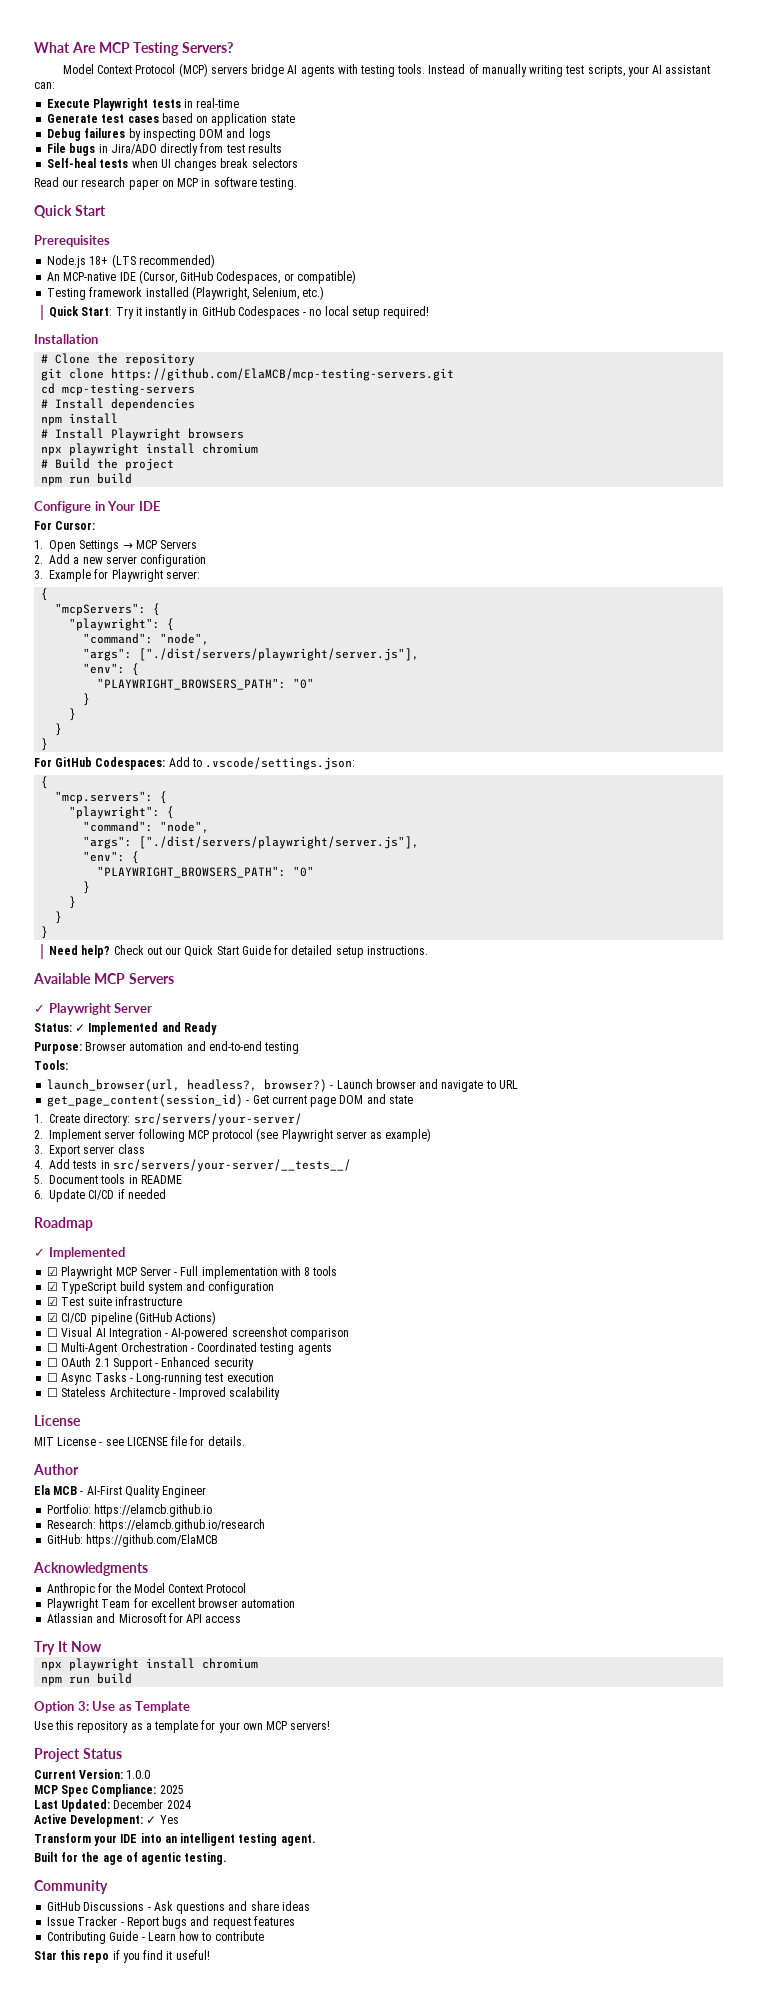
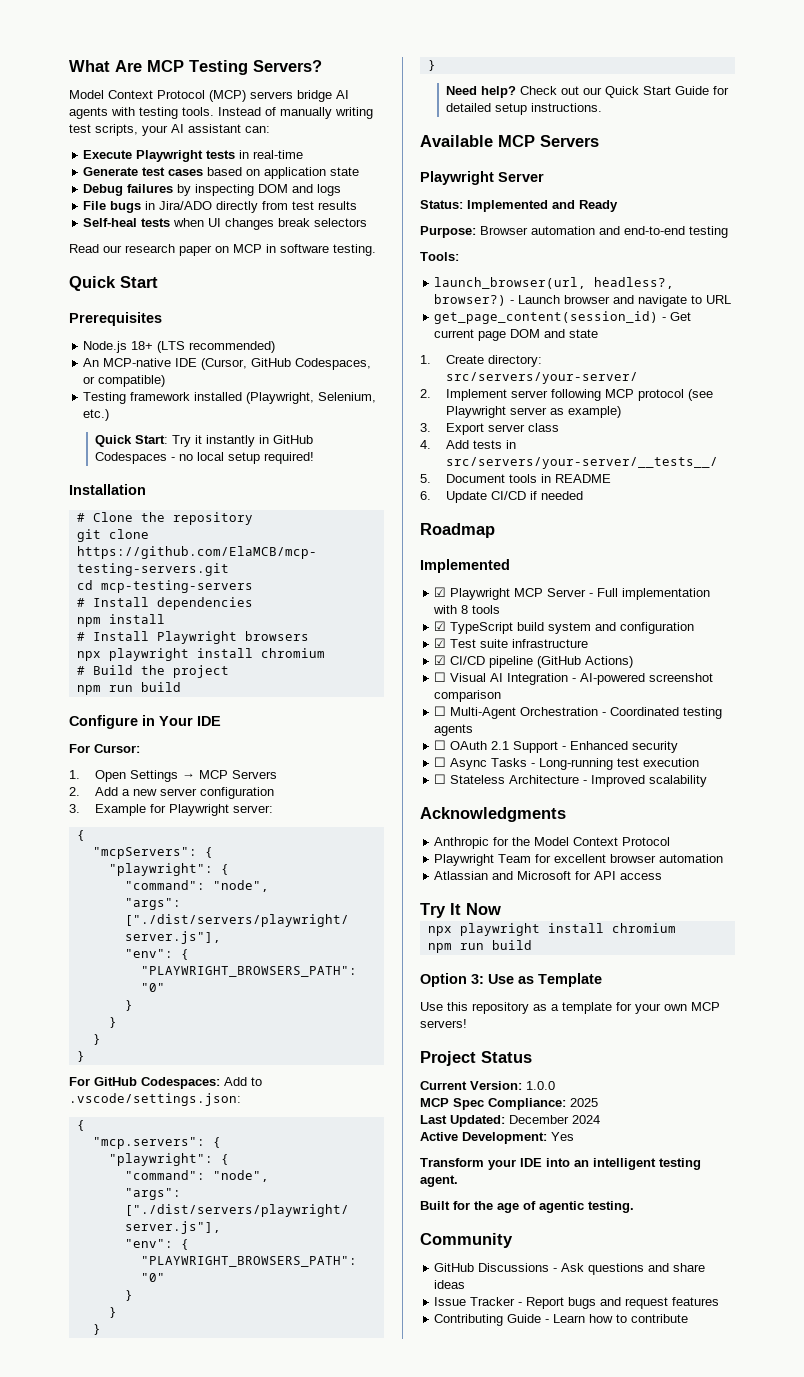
[34,1004,45,1013] ✓ -> (599, 141) none
[75,1024,86,1032] ✓ -> (463, 204) none
[34,1248,45,1257] ✓ -> (495, 530) none
[34,1415,81,1426] [34,1436,245,1446] [33,1464,79,1475] [34,1485,207,1498] [47,1504,213,1517] [47,1519,266,1532] [47,1534,219,1547] // License // MIT License - see LICENSE file for details. // Author // Ela MCB - AI-First Quality Engineer // Portfolio: https://elamcb.github.io // Research: https://elamcb.github.io/research // GitHub: https://github.com/ElaMCB -> (708, 781) none
[146,1816,157,1824] ✓ -> (547, 1138) none
[34,1950,210,1963] // Star this repo if you find it useful! -> (689, 1318) none

